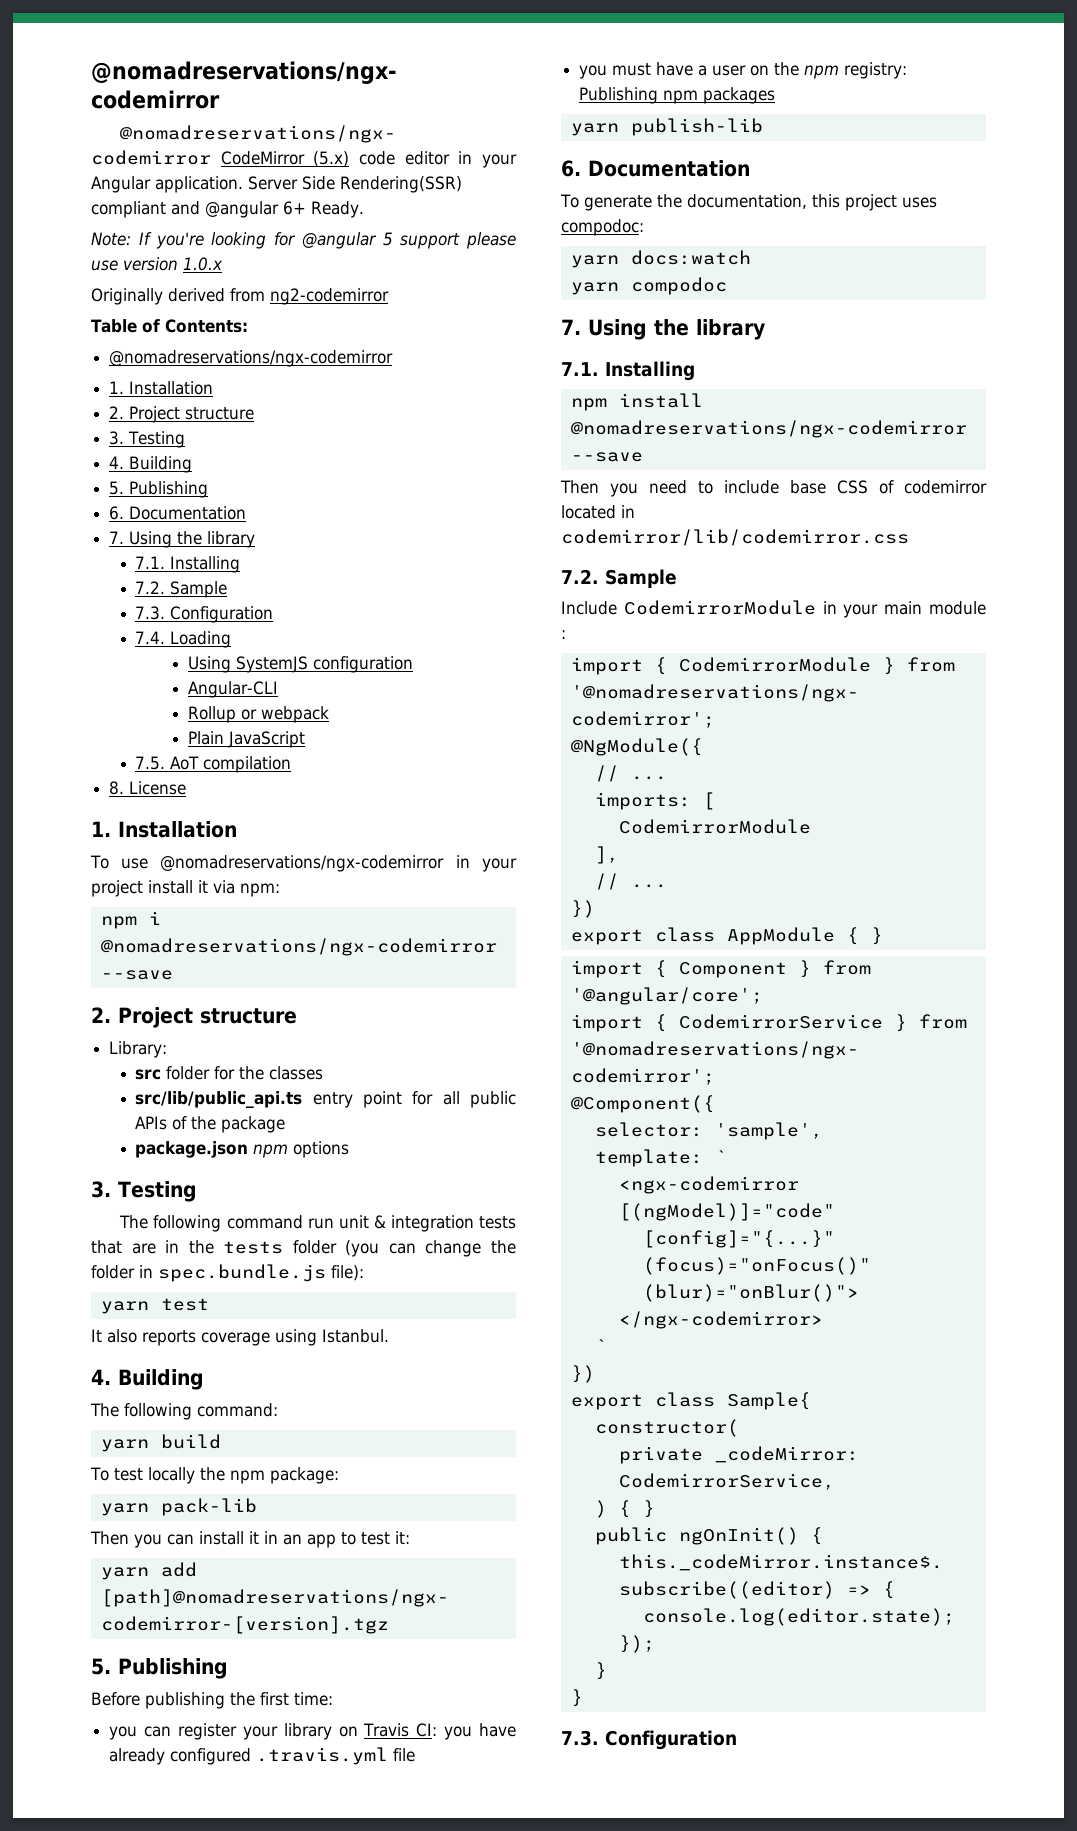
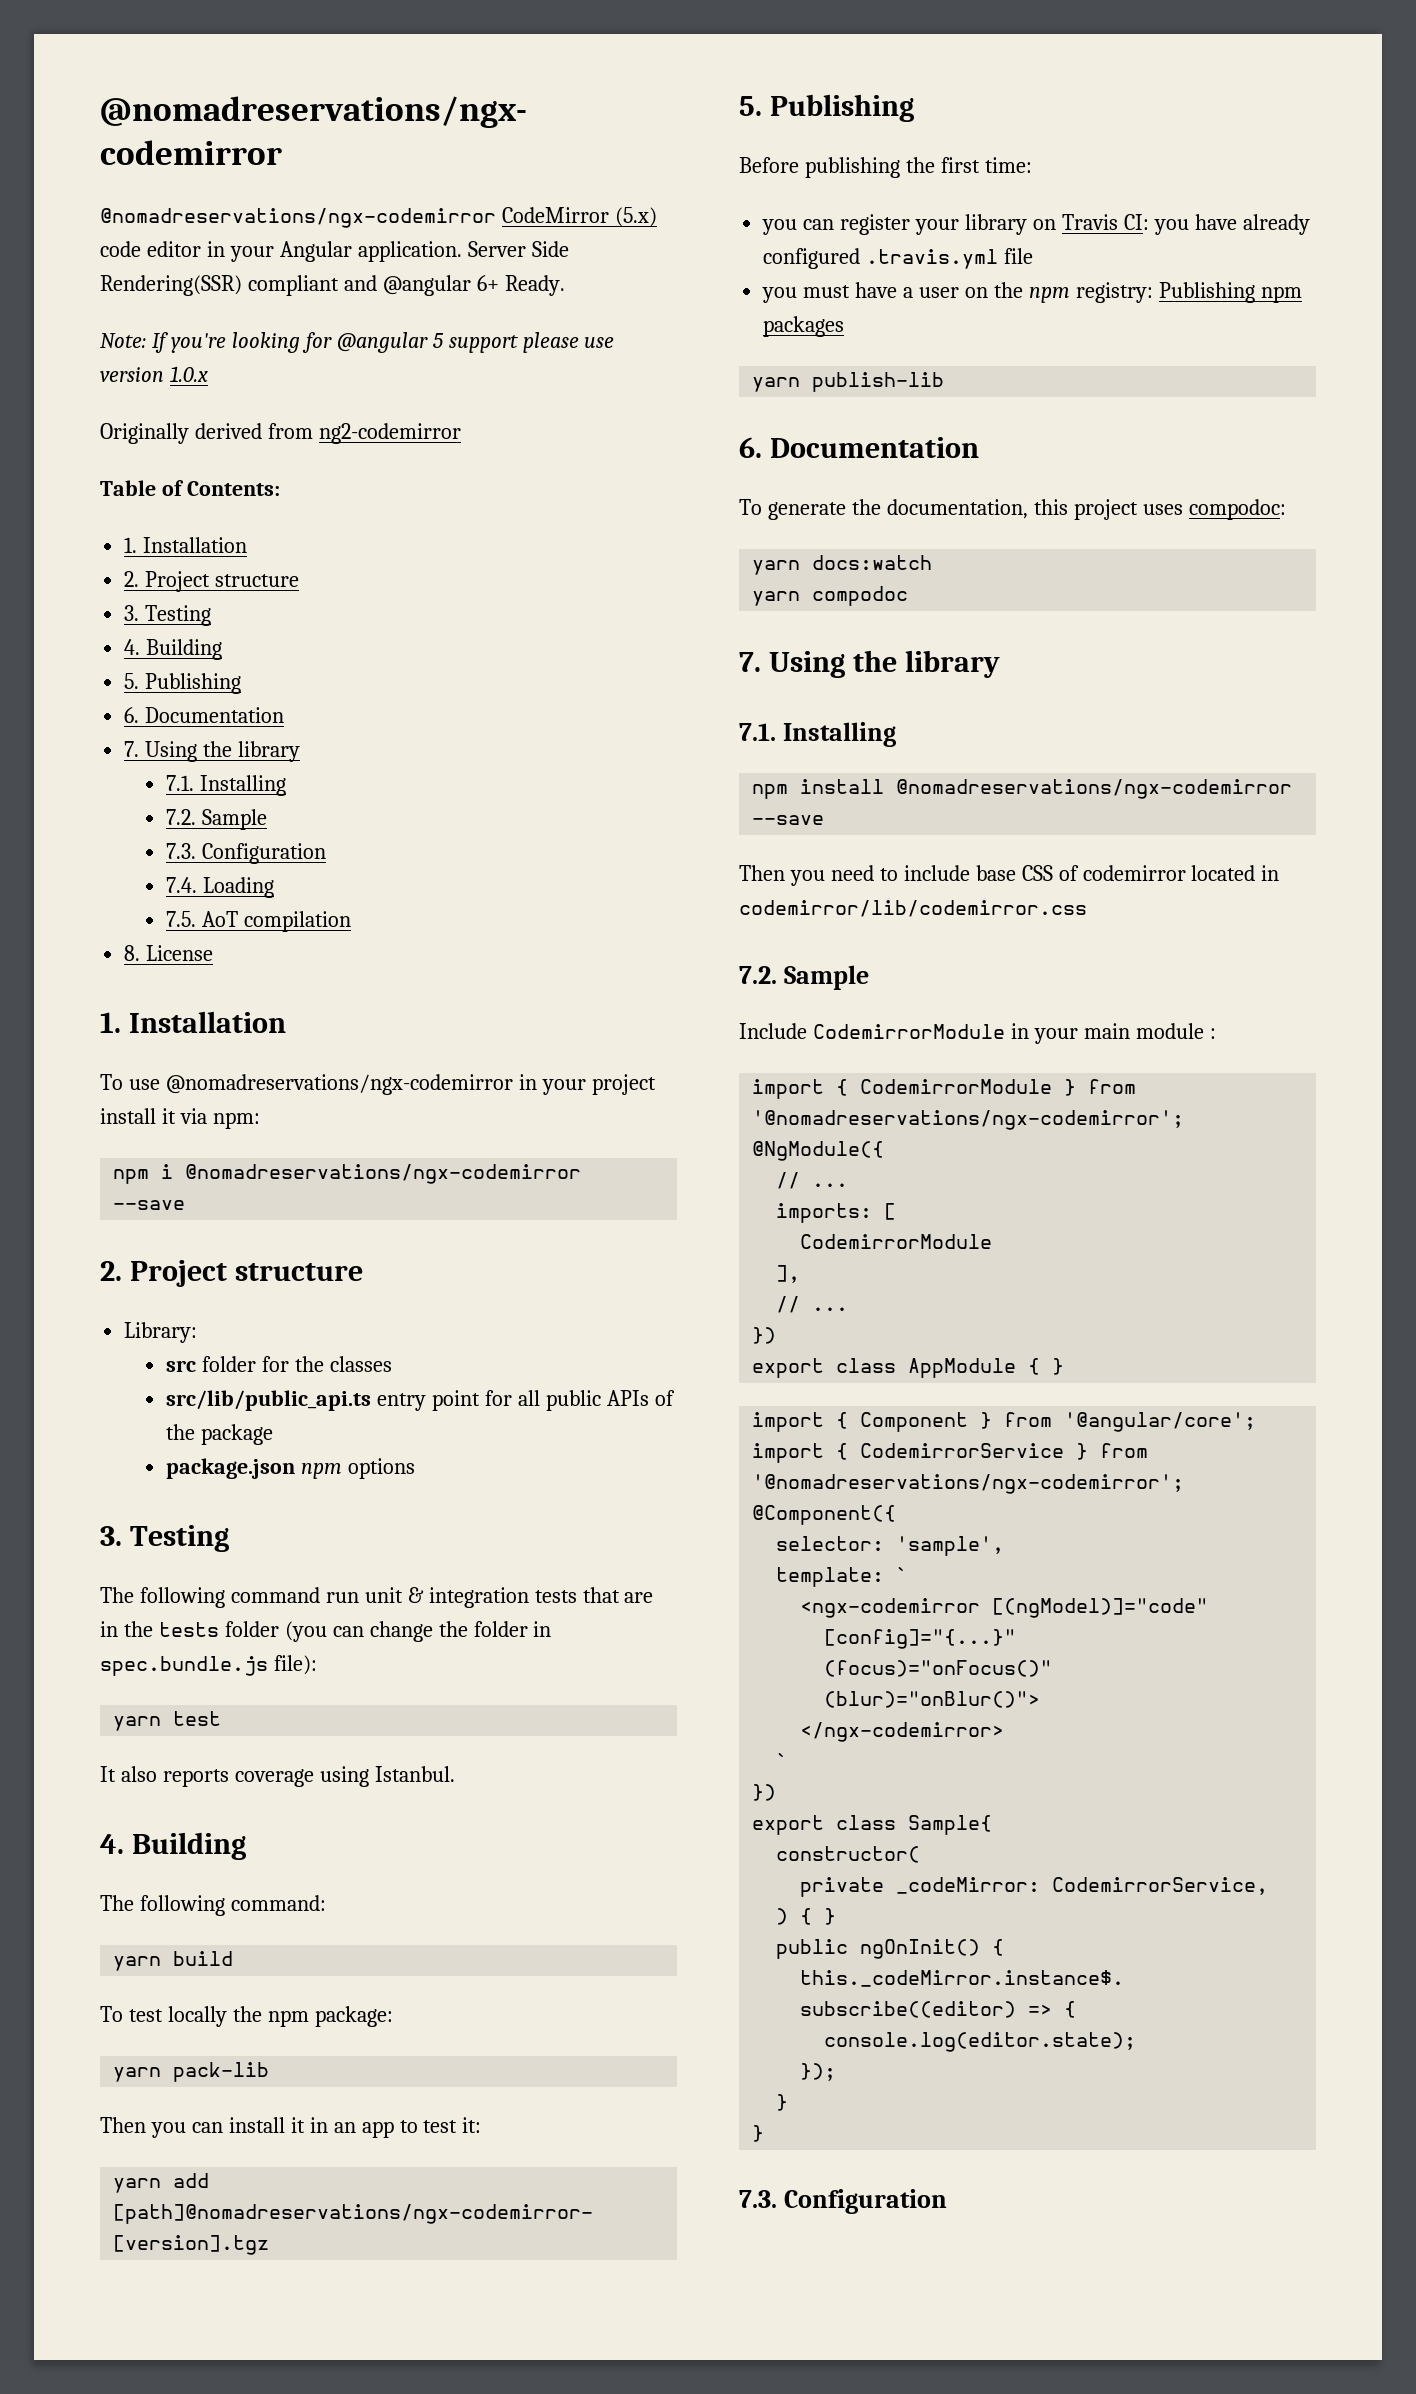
[109,350,394,367] // @nomadreservations/ngx-codemirror -> (280, 488) none
[187,656,413,673] [187,681,278,698] [187,706,329,723] [187,731,305,748] // Using SystemJS configuration // Angular-CLI // Rollup or webpack // Plain JavaScript -> (275, 887) none

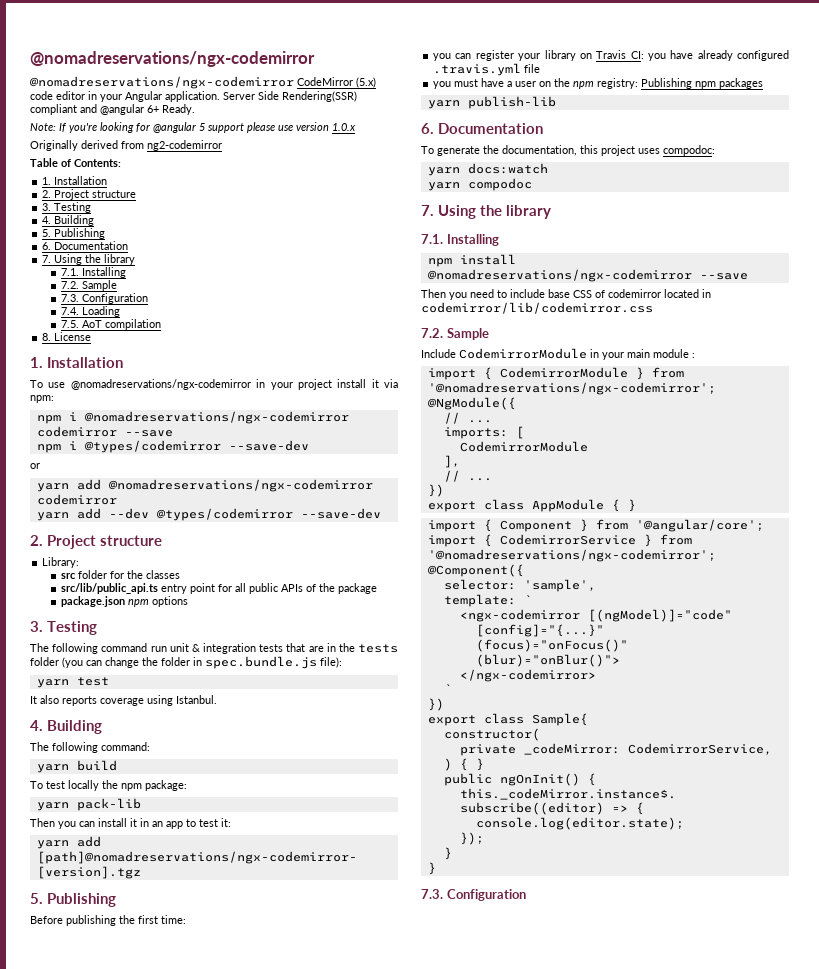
[113,1200,186,1210] --save -> [36,426,173,437] [36,440,309,453] [30,463,40,469] [36,479,373,492] [36,494,117,505] [36,508,381,521] codemirror --save // npm i @types/codemirror --save-dev // or // yarn add @nomadreservations/ngx-codemirror codemirror // yarn add --dev @types/codemirror --save-dev

